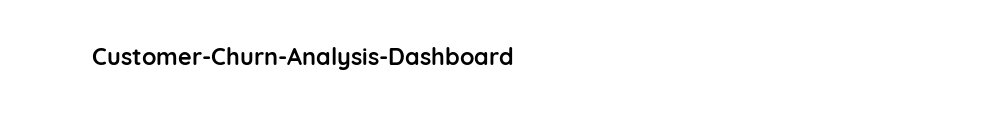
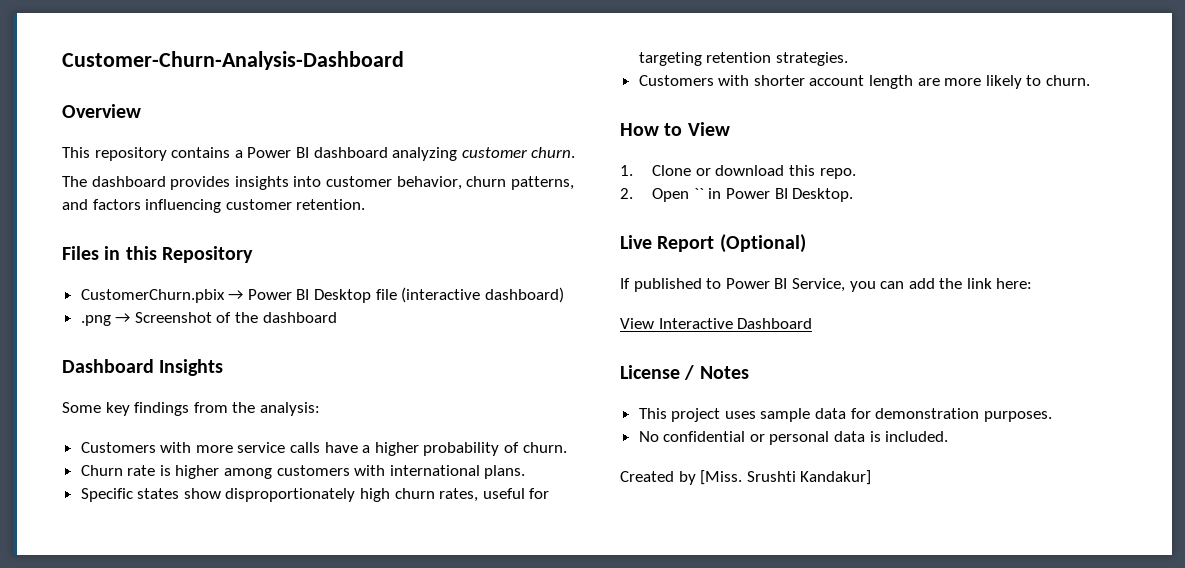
(514, 58) none -> [62,104,141,118] [62,147,576,161] [62,176,574,190] [62,199,366,213] [62,246,254,263] [80,287,564,303] [80,312,337,326] [62,359,224,376] [62,402,320,416] [80,442,567,456] [80,465,526,479] [80,488,550,502] [638,52,848,66] [638,75,1091,89] [620,122,730,136] [620,165,856,179] [620,188,854,202] [620,234,806,253] [620,278,1033,292] [620,318,813,329] [620,365,749,380] [638,408,1052,422] [638,431,949,445] [620,470,872,485] // Overview // This repository contains a Power BI dashboard analyzing customer churn. // The dashboard provides insights into customer behavior, churn patterns, and factors influencing customer retention. // Files in this Repository // CustomerChurn.pbix → Power BI Desktop file (interactive dashboard) // .png → Screenshot of the dashboard // Dashboard Insights // Some key findings from the analysis: // Customers with more service calls have a higher probability of churn. // Churn rate is higher among customers with international plans. // Specific states show disproportionately high churn rates, useful for targeting retention strategies. // Customers with shorter account length are more likely to churn. // How to View // 1. Clone or download this repo. // 2. Open `` in Power BI Desktop. // Live Report (Optional) // If published to Power BI Service, you can add the link here: // View Interactive Dashboard // License / Notes // This project uses sample data for demonstration purposes. // No confidential or personal data is included. // Created by [Miss. Srushti Kandakur]

